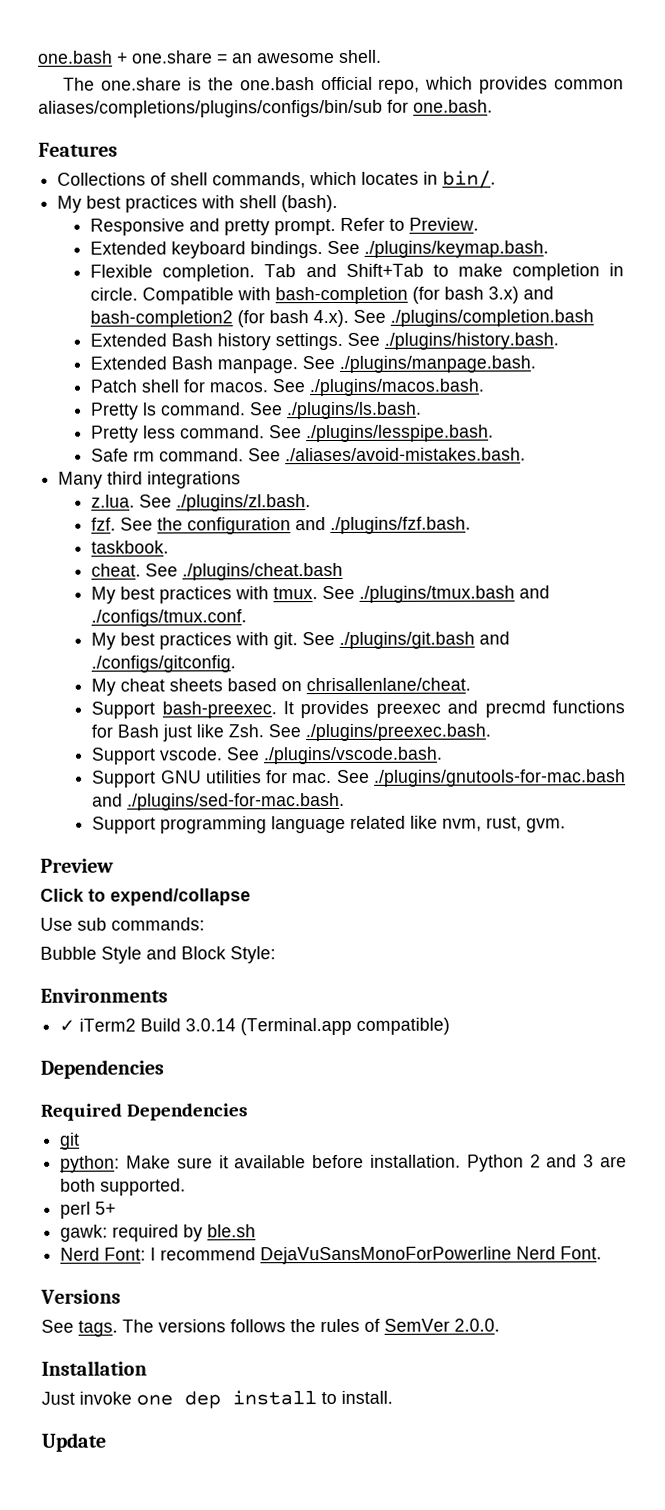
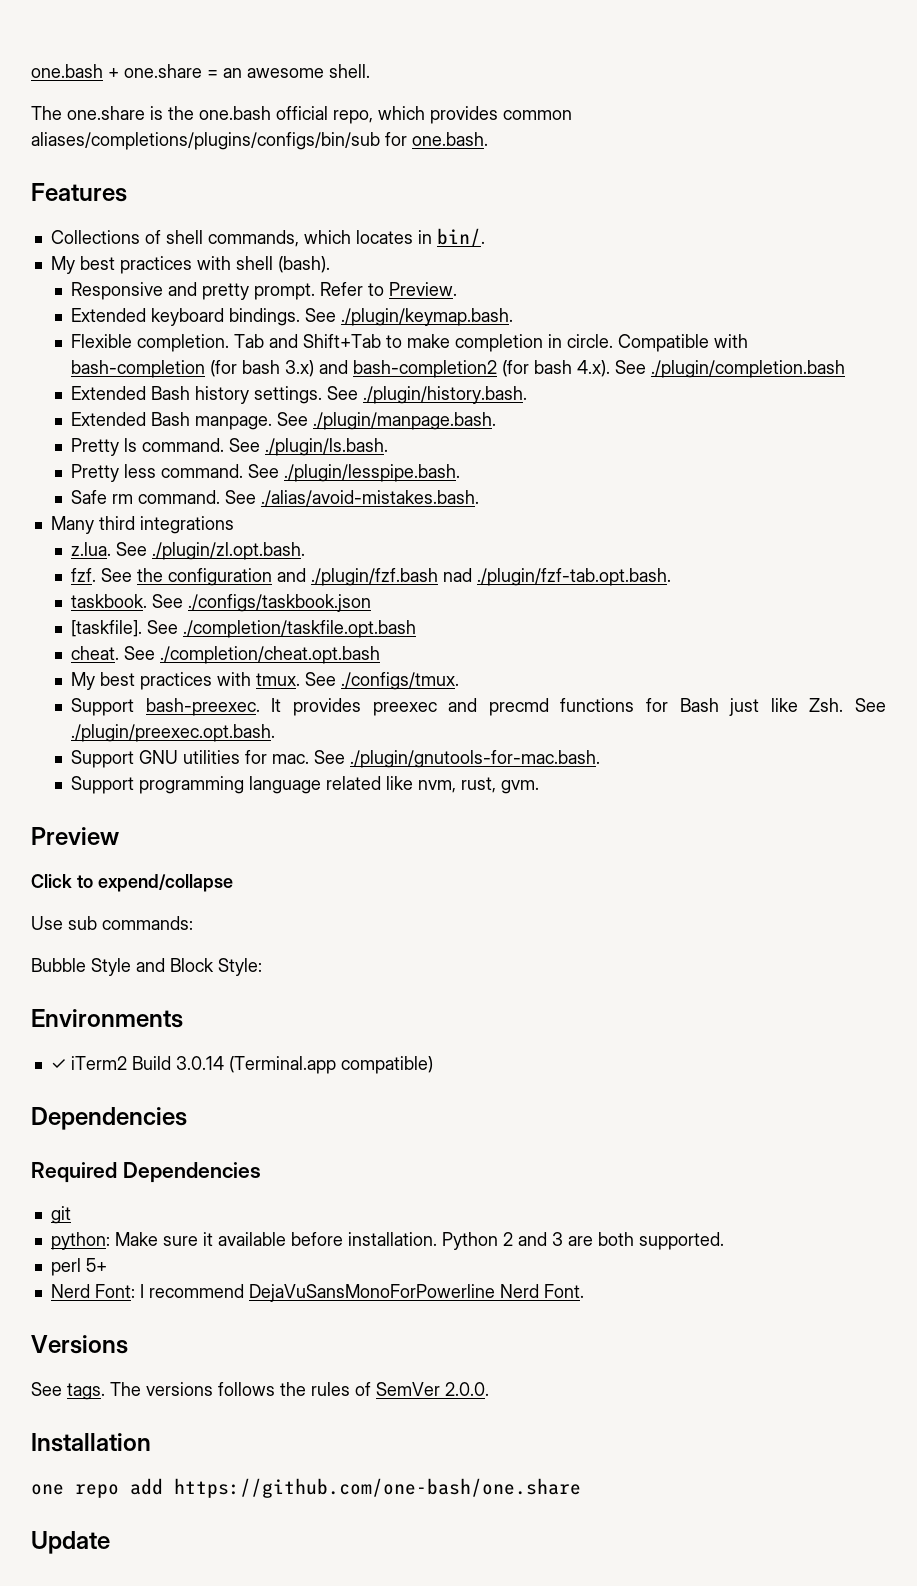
[364,240,550,258] ./plugins/keymap.bash. -> [341,308,514,326] ./plugin/keymap.bash.
[390,309,595,327] ./plugins/completion.bash -> [651,360,846,378] ./plugin/completion.bash
[384,332,560,350] ./plugins/history.bash. -> [363,386,528,404] ./plugin/history.bash.
[339,355,537,373] [90,378,485,397] ./plugins/manpage.bash. // Patch shell for macos. See ./plugins/macos.bash. -> [313,412,497,430] ./plugin/manpage.bash.
[287,401,423,420] ./plugins/ls.bash. -> [265,438,389,456] ./plugin/ls.bash.
[306,424,495,443] ./plugins/lesspipe.bash. -> [284,464,461,482] ./plugin/lesspipe.bash.
[285,447,527,462] ./aliases/avoid-mistakes.bash. -> [261,490,480,506] ./alias/avoid-mistakes.bash.
[176,494,312,512] ./plugins/zl.bash. -> [152,542,306,560] ./plugin/zl.opt.bash.
[330,516,472,535] [91,540,170,554] ./plugins/fzf.bash. // taskbook. -> [311,568,672,586] [71,594,372,612] [71,620,417,638] ./plugin/fzf.bash nad ./plugin/fzf-tab.opt.bash. // taskbook. See ./configs/taskbook.json // [taskfile]. See ./completion/taskfile.opt.bash
[182,562,344,581] ./plugins/cheat.bash -> [160,646,381,664] ./completion/cheat.opt.bash
[359,585,551,603] [91,609,248,627] [91,631,511,650] [91,655,237,673] [91,677,472,696] ./plugins/tmux.bash and ./configs/tmux.conf. // My best practices with git. See ./plugins/git.bash and ./configs/gitconfig. // My cheat sheets based on chrisallenlane/cheat. -> [341,672,460,690] ./configs/tmux.
[305,723,492,742] [91,746,444,765] ./plugins/preexec.bash. // Support vscode. See ./plugins/vscode.bash. -> [71,724,276,742] ./plugin/preexec.opt.bash.
[374,769,626,787] [92,792,346,811] ./plugins/gnutools-for-mac.bash and ./plugins/sed-for-mac.bash. -> [350,750,601,768] ./plugin/gnutools-for-mac.bash.
[60,1224,257,1242] // gawk: required by ble.sh -> (107, 1265) none
[41,1390,393,1409] Just invoke one dep install to install. -> [31,1478,581,1498] one repo add https://github.com/one-bash/one.share

